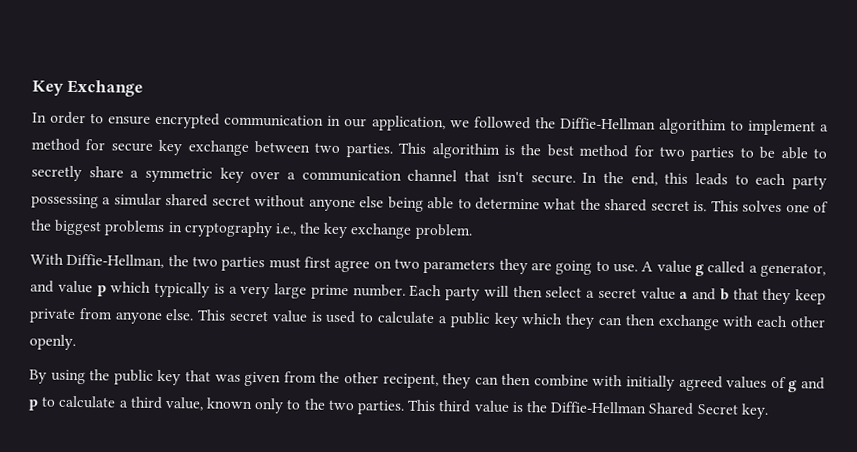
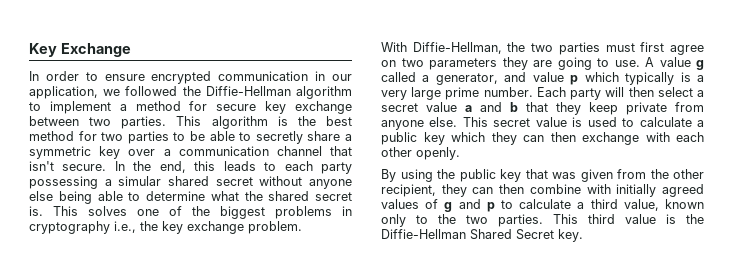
[658,118,727,135] algorithim -> [295,86,352,99] algorithm
[431,143,500,159] algorithim -> [211,116,268,129] algorithm
[382,373,439,389] recipent, -> [381,184,436,197] recipient,

